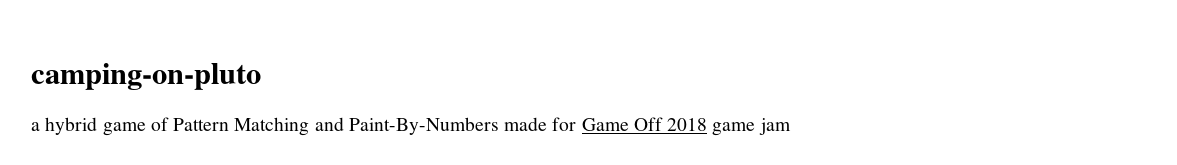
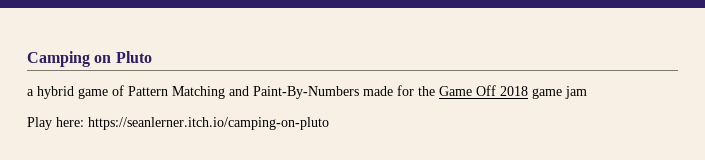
[31,63,261,90] camping-on-pluto -> [27,51,152,67] Camping on Pluto
(577, 124) none -> [418,86,435,96] the
(791, 126) none -> [27,117,329,130] // Play here: https://seanlerner.itch.io/camping-on-pluto

